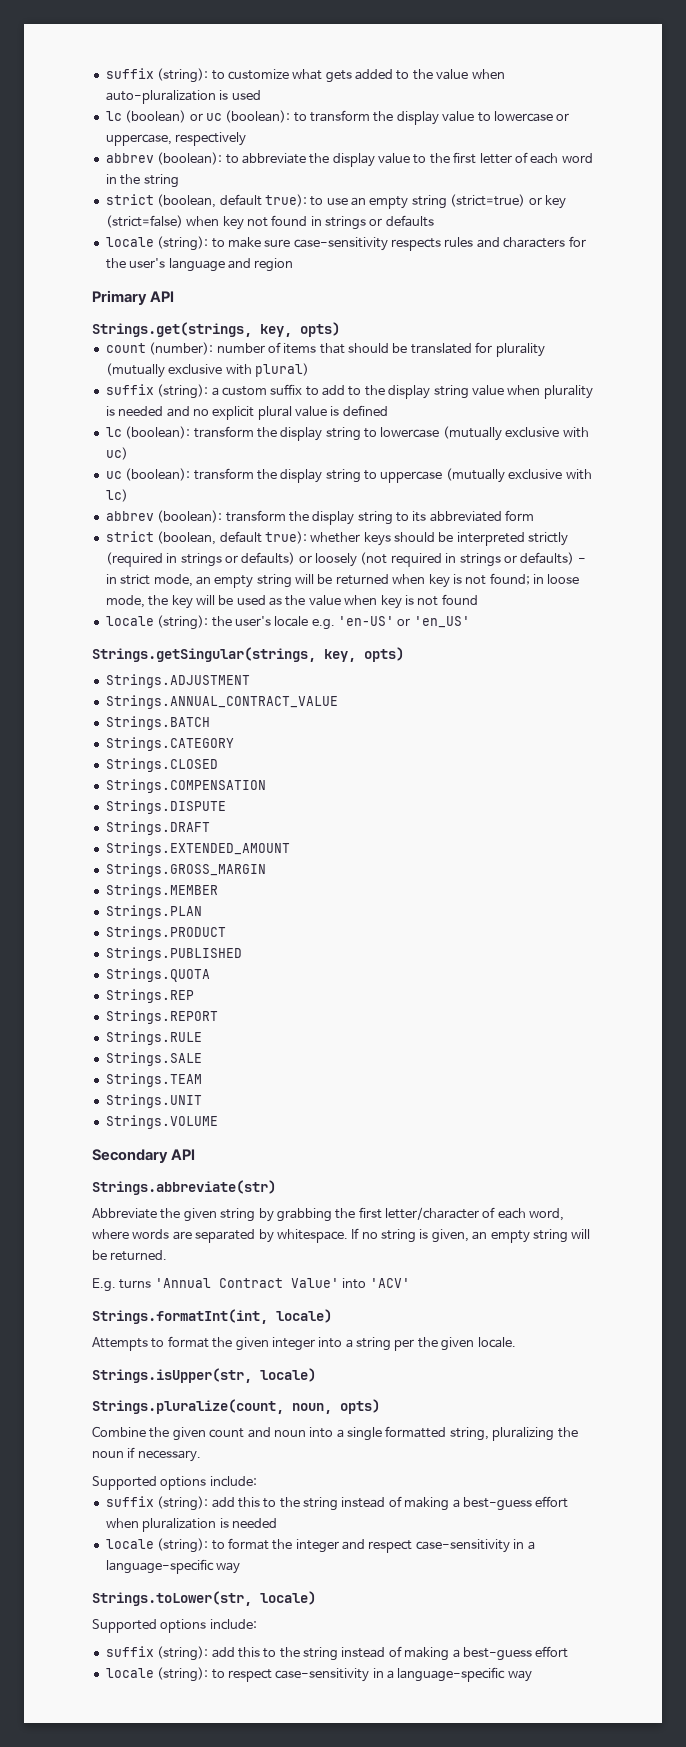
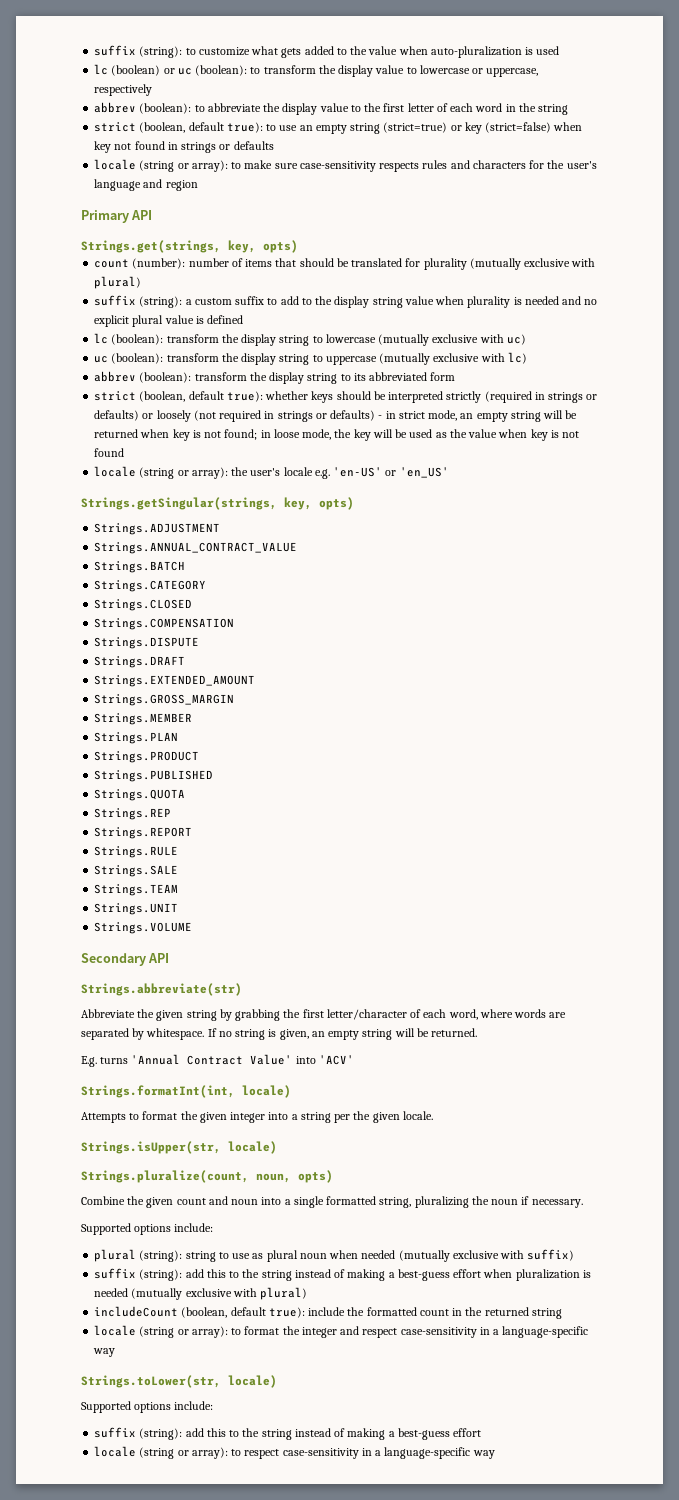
[157,236,209,251] (string): -> [139,160,228,172] (string or array):
[157,615,209,630] (string): -> [139,467,228,479] (string or array):
(257, 1481) none -> [94,1249,575,1262] // plural (string): string to use as plural noun when needed (mutually exclusive with suffix)
[105,1538,209,1553] // locale (string): -> [131,1287,308,1300] [94,1306,562,1319] [94,1325,228,1338] (mutually exclusive with plural) // includeCount (boolean, default true): include the formatted count in the returned string // locale (string or array):
[157,1667,209,1682] (string): -> [139,1447,228,1459] (string or array):

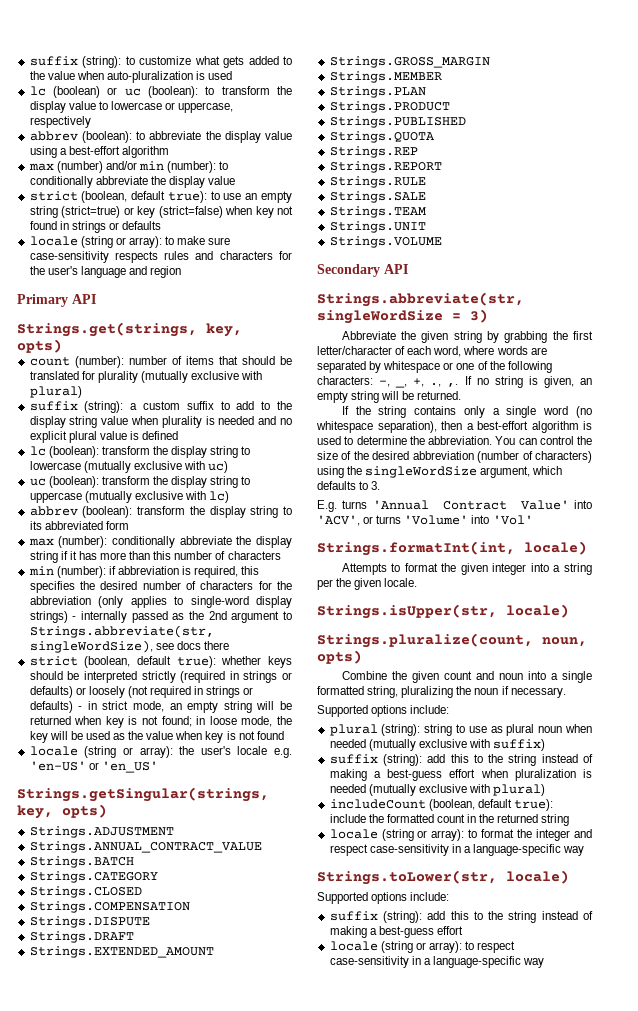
[350,103,569,115] to the first letter of each word in the string -> [29,146,169,158] [28,161,229,173] [29,176,236,188] using a best-effort algorithm // max (number) and/or min (number): to conditionally abbreviate the display value
(456, 376) none -> [28,536,293,548] [29,551,281,563] [28,566,260,578] [29,581,292,593] [29,596,292,608] [29,611,292,623] [29,625,214,638] [29,640,229,653] // max (number): conditionally abbreviate the display string if it has more than this number of characters // min (number): if abbreviation is required, this specifies the desired number of characters for the abbreviation (only applies to single-word display strings) - internally passed as the 2nd argument to Strings.abbreviate(str, singleWordSize), see docs there
[81,983,242,996] Strings.abbreviate(str) -> [317,292,524,307] [317,309,488,324] Strings.abbreviate(str, singleWordSize = 3)
[146,1028,205,1040] whitespace. -> [383,361,552,373] [317,376,459,388] whitespace or one of the following characters: -, _, +, ., ,.
(478, 1032) none -> [341,406,592,418] [316,421,592,433] [317,436,592,445] [317,451,592,463] [317,466,563,478] [317,481,381,490] // If the string contains only a single word (no whitespace separation), then a best-effort algorithm is used to determine the abbreviation. You can control the size of the desired abbreviation (number of characters) using the singleWordSize argument, which defaults to 3.
[318,1055,354,1065] 'ACV' -> [317,515,533,526] 'ACV', or turns 'Volume' into 'Vol'

